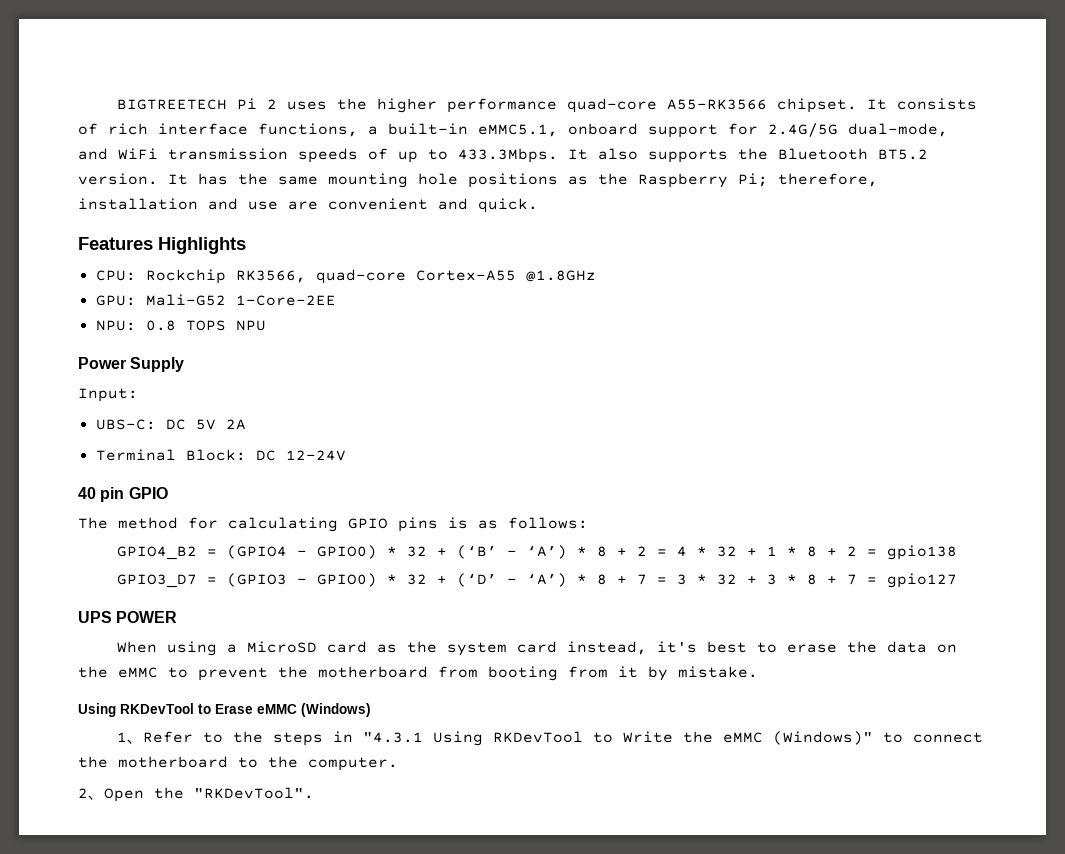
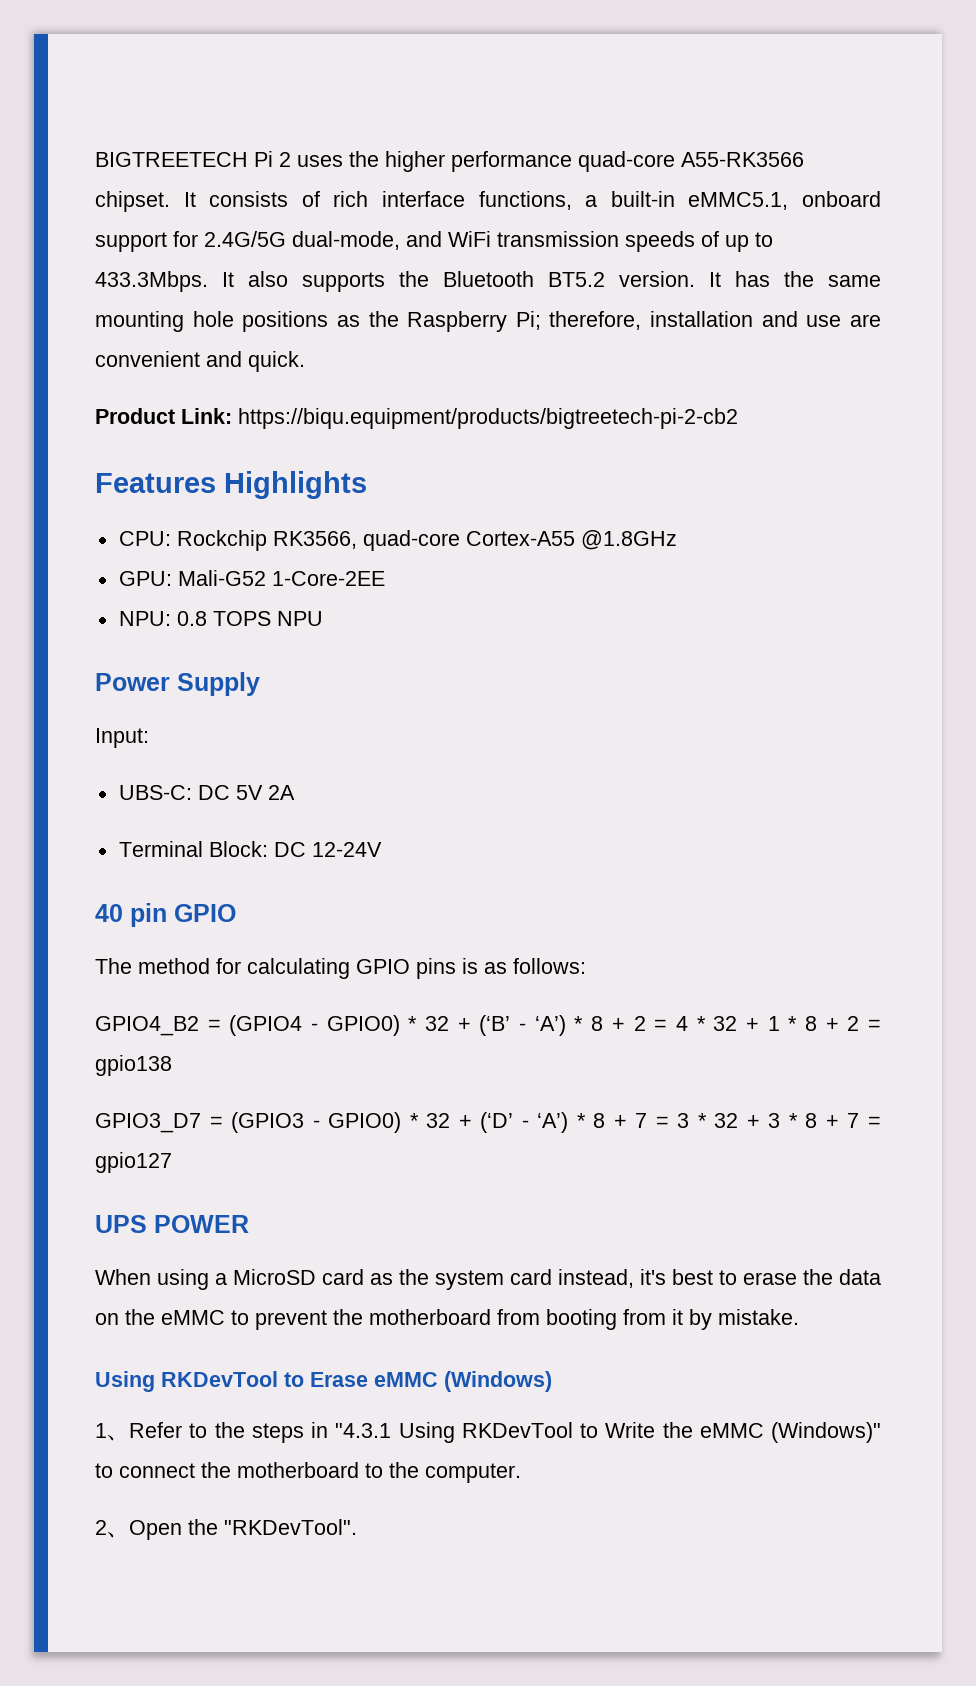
(538, 205) none -> [95,408,738,429] // Product Link: https://biqu.equipment/products/bigtreetech-pi-2-cb2

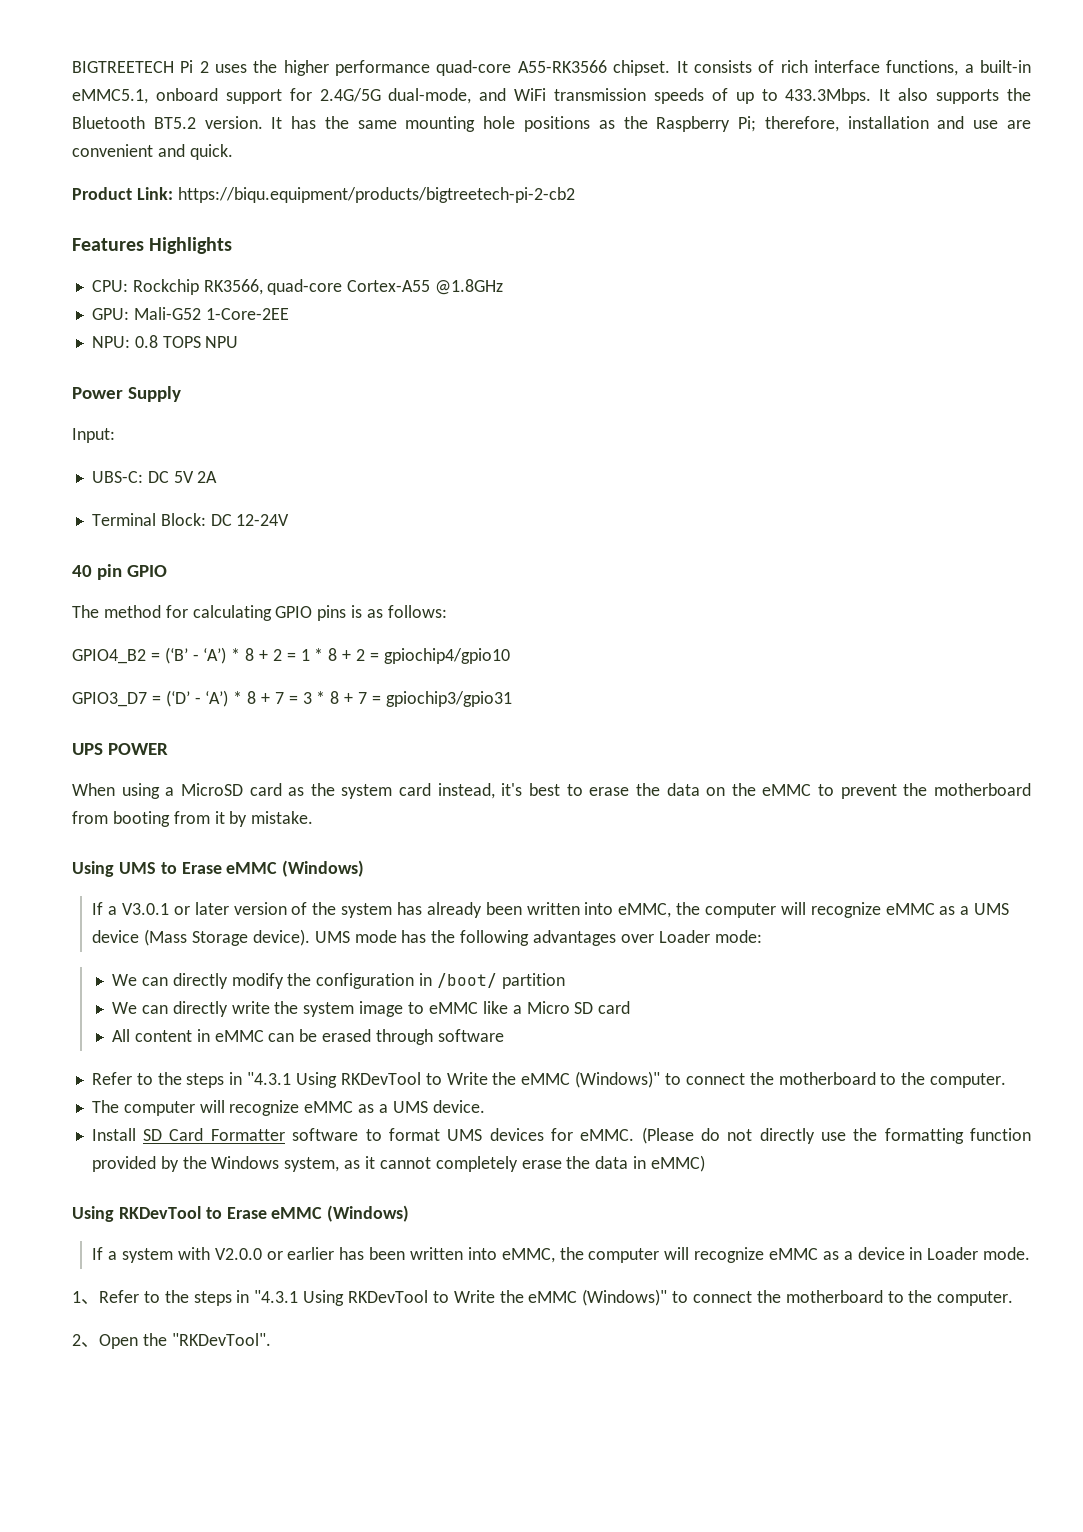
[229,1015,471,1036] (GPIO4 - GPIO0) * 32 + -> (160, 656) none
[675,1016,759,1031] 4 * 32 + -> (296, 656) none
[95,1055,172,1076] gpio138 -> [383,648,510,664] gpiochip4/gpio10
[231,1112,472,1133] (GPIO3 - GPIO0) * 32 + -> (161, 699) none
[714,1113,881,1128] [95,1152,172,1173] 32 + 3 * 8 + 7 = gpio127 -> [330,691,512,707] 8 + 7 = gpiochip3/gpio31
(799, 1317) none -> [72,860,365,877] [92,902,1010,918] [92,929,762,946] [112,973,565,989] [112,1001,631,1017] [112,1029,504,1045] [91,1071,1007,1088] [91,1100,485,1116] [91,1127,1031,1144] [91,1155,705,1172] // Using UMS to Erase eMMC (Windows) // If a V3.0.1 or later version of the system has already been written into eMMC, the computer will recognize eMMC as a UMS device (Mass Storage device). UMS mode has the following advantages over Loader mode: // We can directly modify the configuration in /boot/ partition // We can directly write the system image to eMMC like a Micro SD card // All content in eMMC can be erased through software // Refer to the steps in "4.3.1 Using RKDevTool to Write the eMMC (Windows)" to connect the motherboard to the computer. // The computer will recognize eMMC as a UMS device. // Install SD Card Formatter software to format UMS devices for eMMC. (Please do not directly use the formatting function provided by the Windows system, as it cannot completely erase the data in eMMC)
(552, 1381) none -> [92,1247,1031,1263] // If a system with V2.0.0 or earlier has been written into eMMC, the computer will recognize eMMC as a device in Loader mode.

